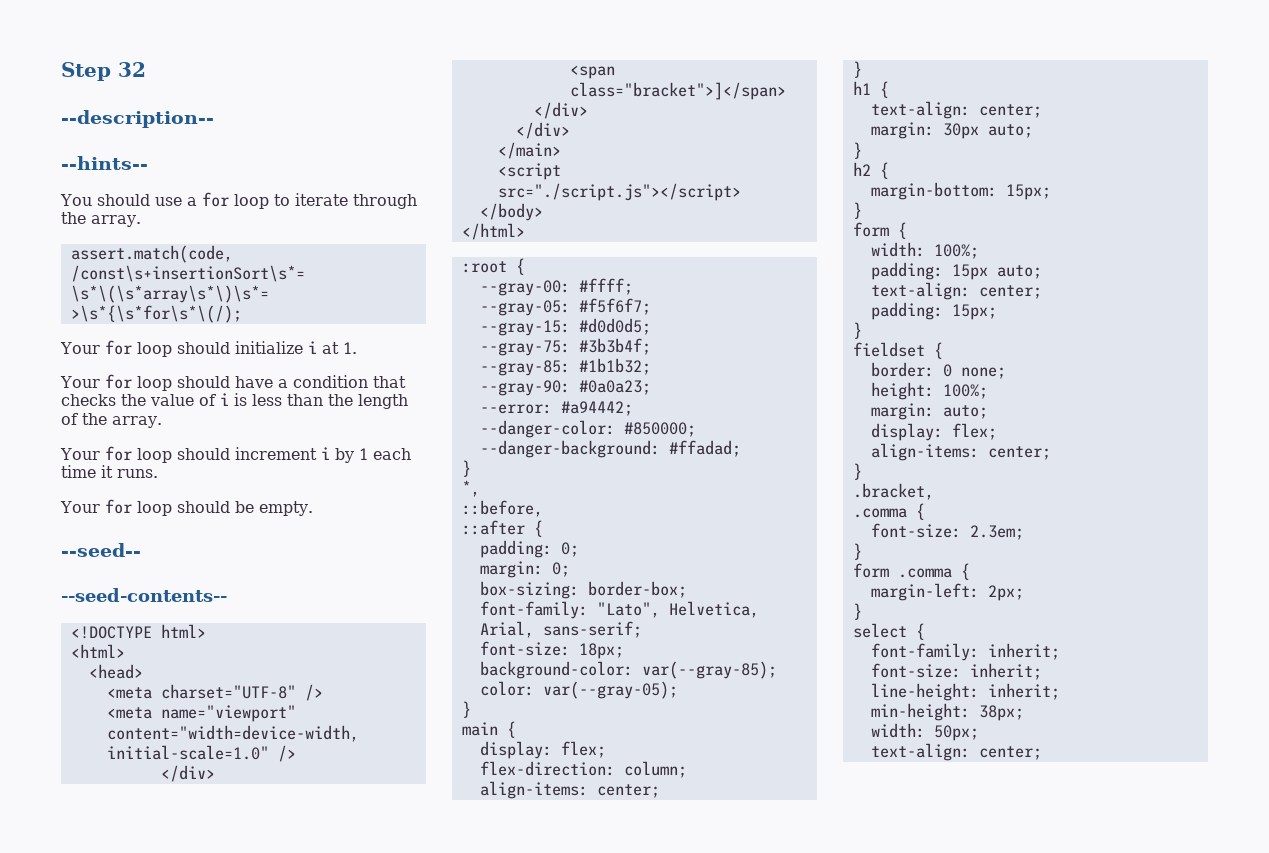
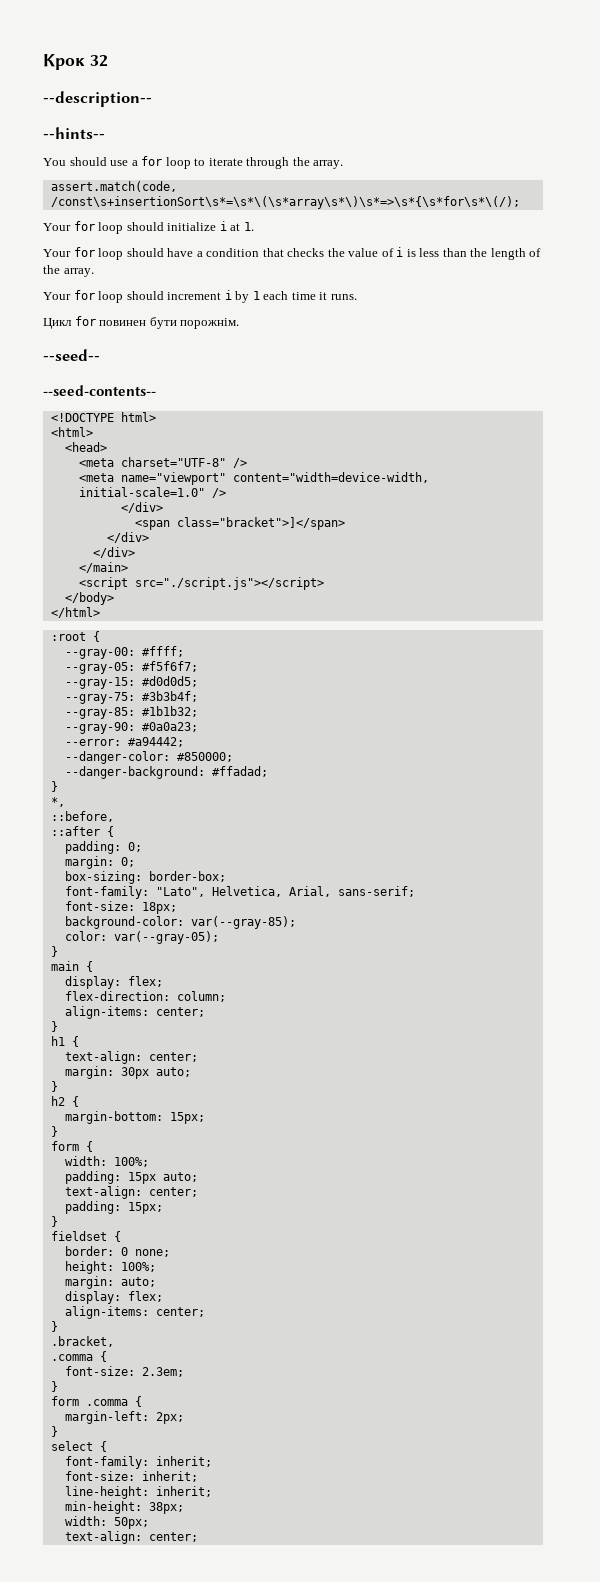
[61,62,111,81] Step -> [43,54,85,70] Крок
[60,499,313,516] Your for loop should be empty. -> [43,316,240,329] Цикл for повинен бути порожнім.

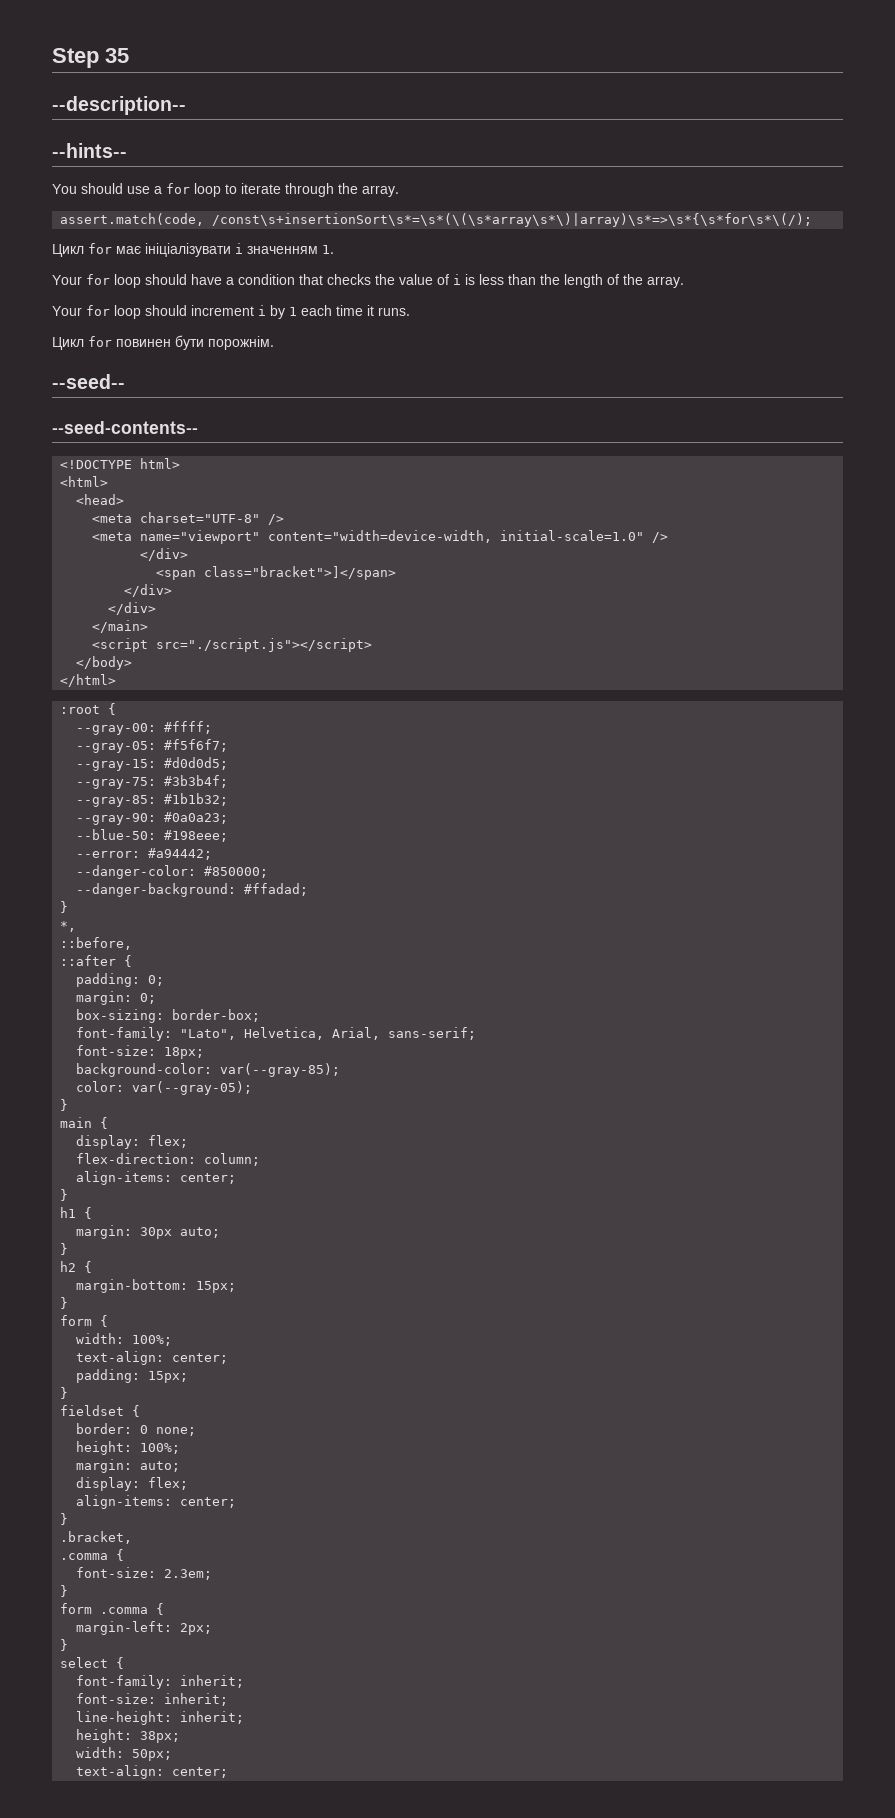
[43,54,108,70] Крок 32 -> [52,48,129,68] Step 35
[50,196,520,209] [43,221,241,234] /const\s+insertionSort\s*=\s*\(\s*array\s*\)\s*=>\s*{\s*for\s*\(/); // Your for loop should initialize i at -> [212,213,813,227] [52,243,318,257] /const\s+insertionSort\s*=\s*(\(\s*array\s*\)|array)\s*=>\s*{\s*for\s*\(/); // Цикл for має ініціалізувати i значенням
(198, 727) none -> [76,829,229,842] // --blue-50: #198eee;
[64,1051,198,1064] // text-align: center; -> (93, 1213) none
[64,1171,198,1184] // padding: 15px auto; -> (173, 1340) none
[64,1501,142,1514] min-height: -> [76,1729,133,1743] height:

